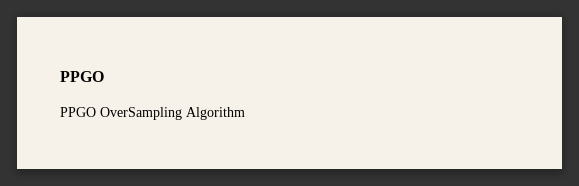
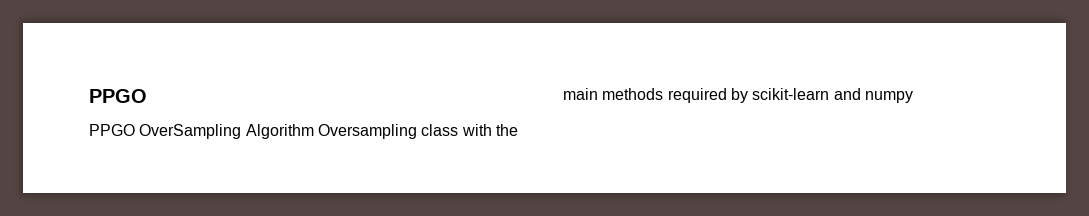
(245, 113) none -> [317,124,518,139] [563,88,913,103] Oversampling class with the main methods required by scikit-learn and numpy

